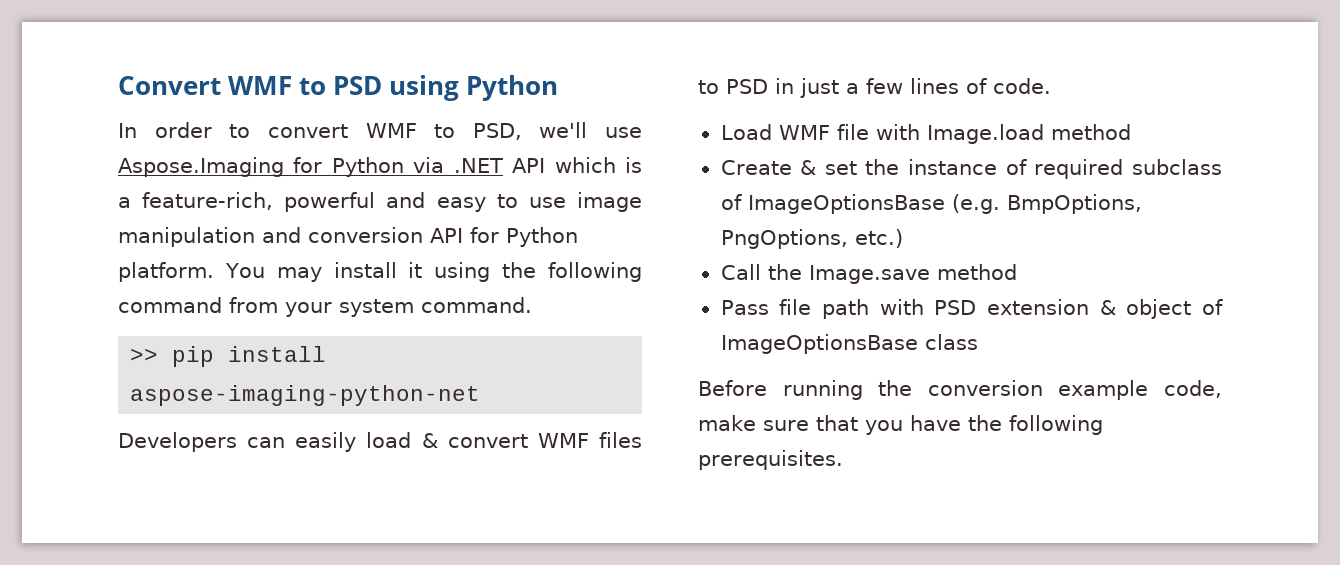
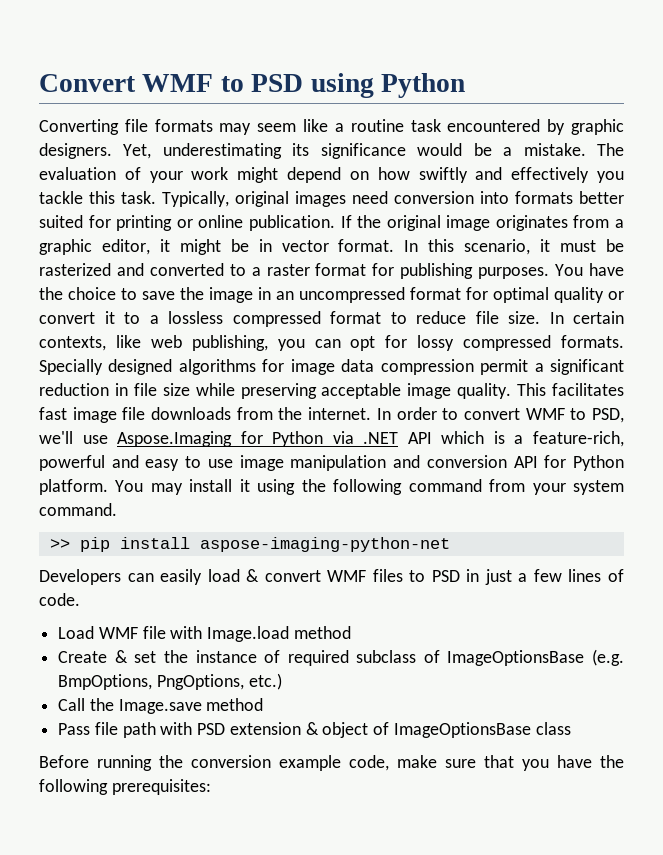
(558, 88) none -> [39,119,624,135] [39,143,625,159] [39,167,624,183] [39,191,624,207] [39,215,624,231] [39,239,624,255] [39,263,624,279] [39,287,624,303] [39,311,624,327] [39,335,624,351] [39,359,625,375] [39,383,624,399] [39,407,372,423] Converting file formats may seem like a routine task encountered by graphic designers. Yet, underestimating its significance would be a mistake. The evaluation of your work might depend on how swiftly and effectively you tackle this task. Typically, original images need conversion into formats better suited for printing or online publication. If the original image originates from a graphic editor, it might be in vector format. In this scenario, it must be rasterized and converted to a raster format for publishing purposes. You have the choice to save the image in an uncompressed format for optimal quality or convert it to a lossless compressed format to reduce file size. In certain contexts, like web publishing, you can opt for lossy compressed formats. Specially designed algorithms for image data compression permit a significant reduction in file size while preserving acceptable image quality. This facilitates fast image file downloads from the internet.
[698,450,843,470] prerequisites. -> [111,779,211,795] prerequisites:

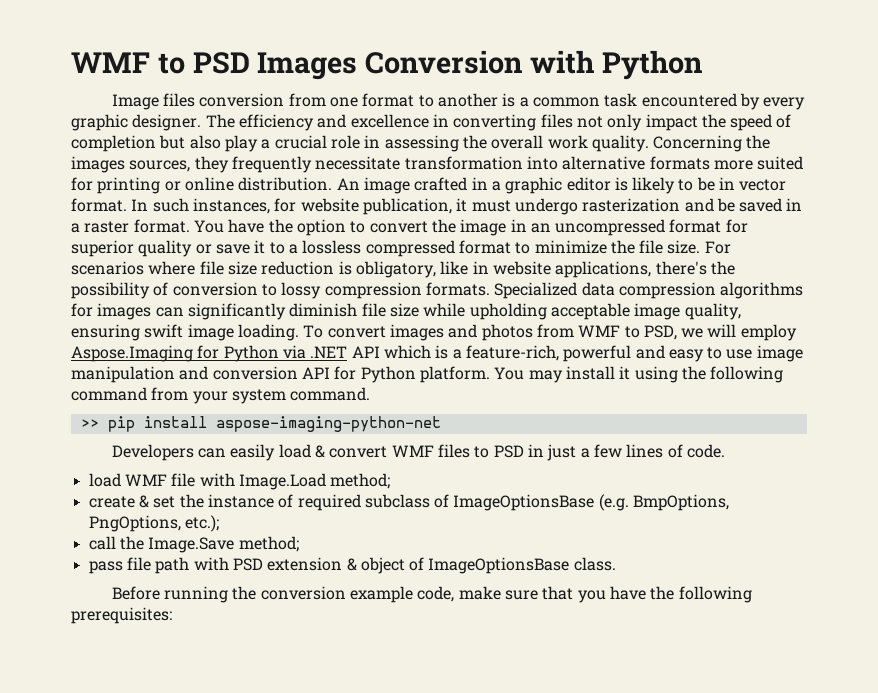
[39,74,136,92] Convert -> (71, 62) none
[310,73,466,98] [39,119,624,135] [39,143,625,159] [39,167,624,183] [39,191,624,207] using Python // Converting file formats may seem like a routine task encountered by graphic designers. Yet, underestimating its significance would be a mistake. The evaluation of your work might depend on how swiftly and effectively you tackle this task. Typically, original images need conversion into formats better -> [257,50,702,80] [111,93,806,110] [71,114,792,131] [71,135,771,152] [71,156,753,173] Images Conversion with Python // Image files conversion from one format to another is a common task encountered by every graphic designer. The efficiency and excellence in converting files not only impact the speed of completion but also play a crucial role in assessing the overall work quality. Concerning the images sources, they frequently necessitate transformation into alternative formats more
[248,215,624,231] [39,239,221,255] publication. If the original image originates from a graphic editor, it might -> [238,177,694,194] distribution. An image crafted in a graphic editor is likely to
[428,239,624,255] [39,263,624,279] [39,287,175,300] this scenario, it must be rasterized and converted to a raster format for publishing purposes. You have the choice to save -> [152,198,803,215] [71,219,428,236] such instances, for website publication, it must undergo rasterization and be saved in a raster format. You have the option to convert
[493,287,549,303] optimal -> [71,240,134,257] superior
[39,312,95,324] convert -> [215,244,250,254] save
[416,311,624,324] [39,335,624,351] [39,359,625,375] [39,383,128,396] reduce file size. In certain contexts, like web publishing, you can opt for lossy compressed formats. Specially designed algorithms for image data compression permit a significant reduction in -> [534,240,731,254] [71,261,735,278] [71,282,804,299] [71,303,358,320] minimize the file size. For scenarios where file size reduction is obligatory, like in website applications, there's the possibility of conversion to lossy compression formats. Specialized data compression algorithms for images can significantly diminish
[240,383,317,399] preserving -> [469,303,547,320] upholding
[457,383,624,399] [39,407,624,423] [39,431,108,444] quality. This facilitates fast image file downloads from the internet. In order to convert WMF to PSD, we'll use -> [684,303,741,320] [71,324,797,341] quality, ensuring swift image loading. To convert images and photos from WMF to PSD, we will employ
[58,626,95,639] Load -> [88,473,121,487] load
[207,626,351,642] [58,651,108,663] Image.load method // Create -> [238,473,391,490] [88,496,135,508] Image.Load method; // create
[248,673,282,690] [58,698,264,714] [58,723,91,735] etc.) // Call the Image.save method // Pass -> [184,515,219,532] [88,536,299,553] [88,561,123,574] etc.); // call the Image.Save method; // pass
[535,722,571,735] class -> [573,557,616,571] class.

